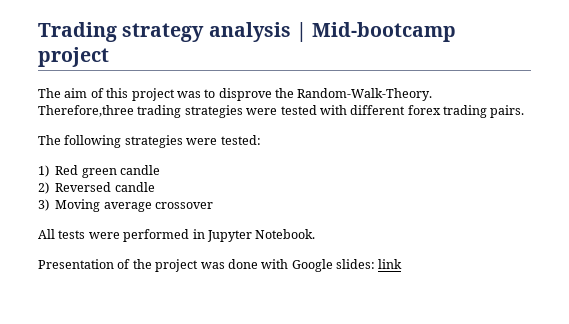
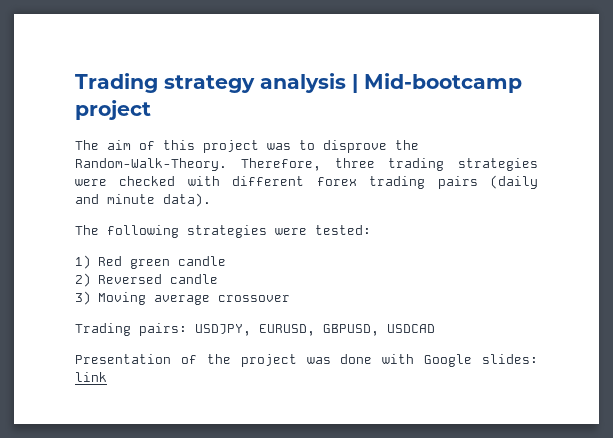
[38,105,134,117] Therefore,three -> [240,158,375,171] Therefore, three
[280,105,317,115] tested -> [119,176,176,186] checked
[490,105,525,118] pairs. -> [437,175,538,189] [75,193,211,207] pairs (daily and minute data).
[38,229,316,242] All tests were performed in Jupyter Notebook. -> [75,323,435,336] Trading pairs: USDJPY, EURUSD, GBPUSD, USDCAD

